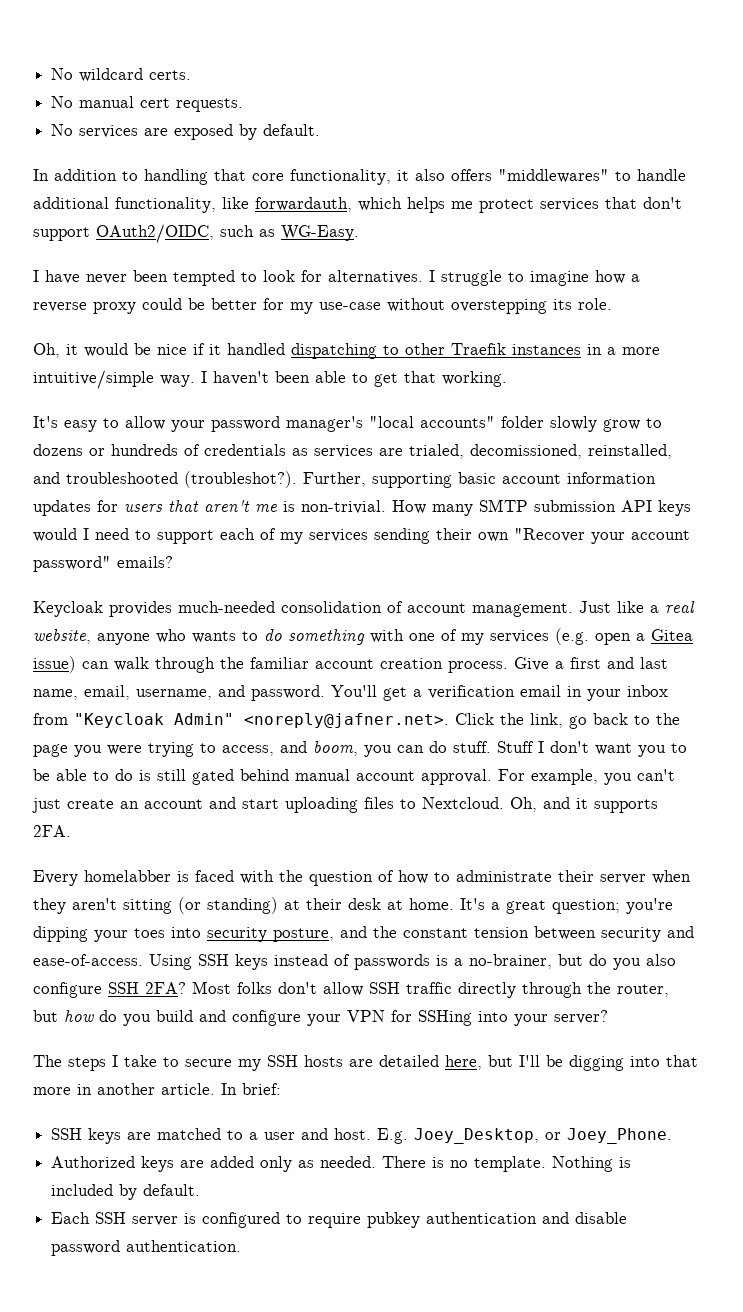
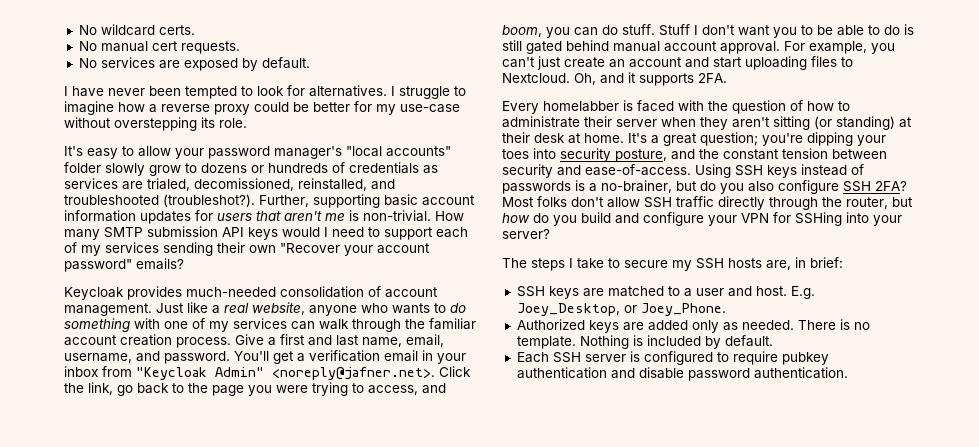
[33,169,686,185] [33,197,682,213] [33,224,359,243] // In addition to handling that core functionality, it also offers "middlewares" to handle additional functionality, like forwardauth, which helps me protect services that don't support OAuth2/OIDC, such as WG-Easy. -> (310, 63) none
[33,343,660,359] [33,370,507,389] // Oh, it would be nice if it handled dispatching to other Traefik instances in a more intuitive/simple way. I haven't been able to get that working. -> (247, 123) none
[555,628,693,645] [33,656,76,673] (e.g. open a Gitea issue) -> (287, 323) none
[349,1055,698,1071] [33,1083,237,1095] are detailed here, but I'll be digging into that more in another article. In -> [766,257,806,270] are, in

